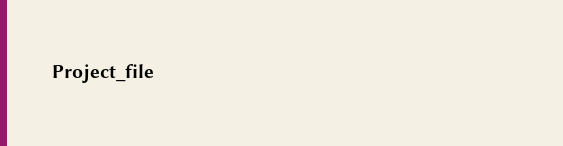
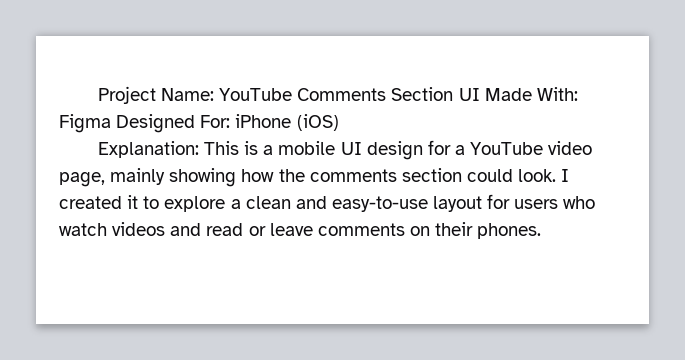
[52,64,154,83] Project_file -> [97,86,578,104] [59,114,339,133] [97,140,593,160] [59,168,570,187] [59,194,596,212] [59,222,542,239] Project Name: YouTube Comments Section UI Made With: Figma Designed For: iPhone (iOS) // Explanation: This is a mobile UI design for a YouTube video page, mainly showing how the comments section could look. I created it to explore a clean and easy-to-use layout for users who watch videos and read or leave comments on their phones.

